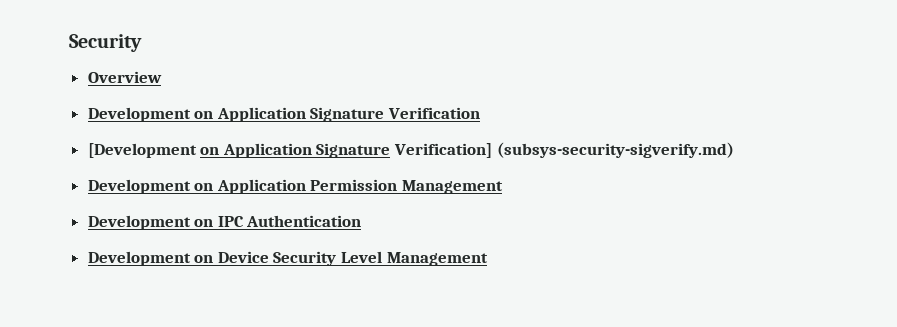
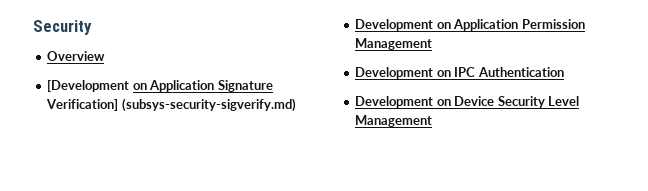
[87,107,481,122] // Development on Application Signature Verification -> (106, 56) none

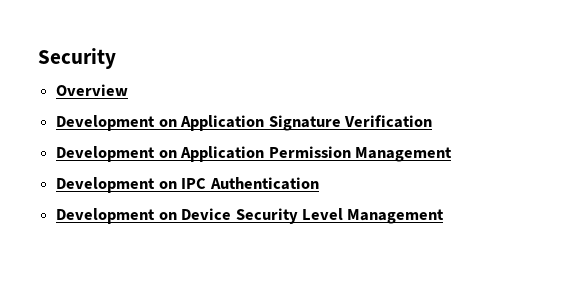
[47,80,130,92] [Development -> [56,115,156,131] Development
[46,98,296,112] Verification] (subsys-security-sigverify.md) -> [343,115,432,128] Verification

